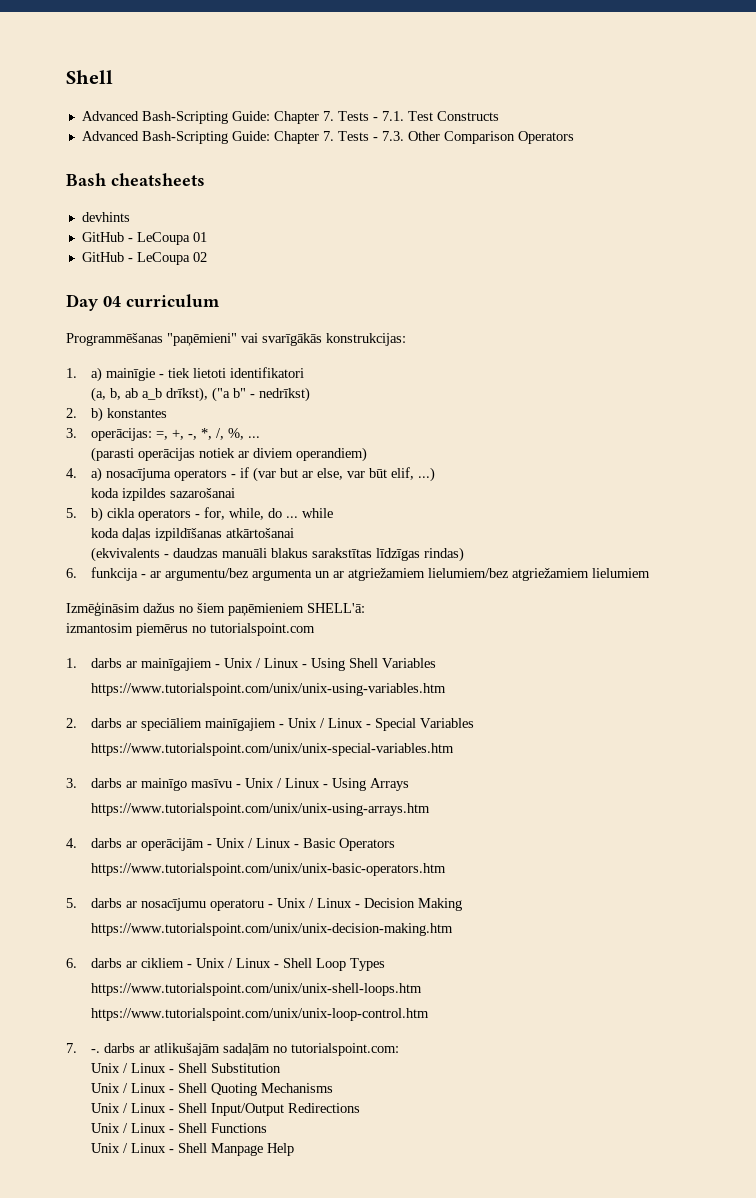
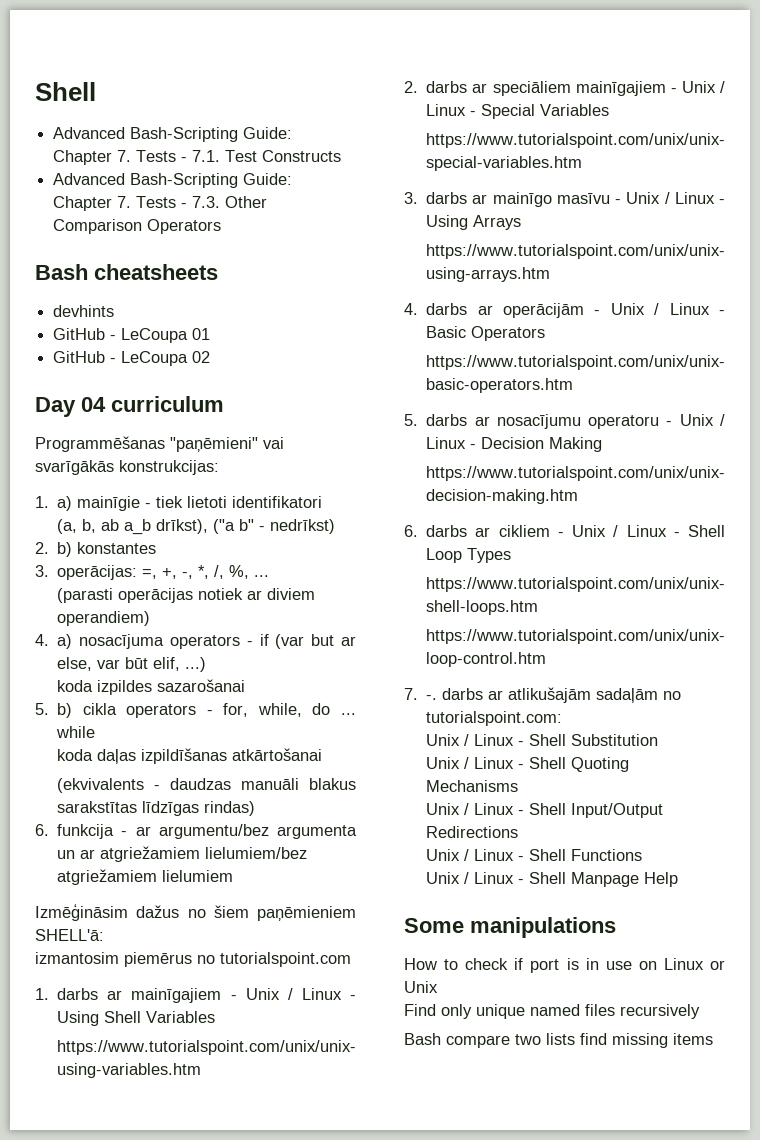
(295, 1149) none -> [404,917,616,938] [404,958,725,973] [404,981,438,993] [404,1004,700,1019] [404,1033,713,1048] // Some manipulations // How to check if port is in use on Linux or Unix // Find only unique named files recursively // Bash compare two lists find missing items

